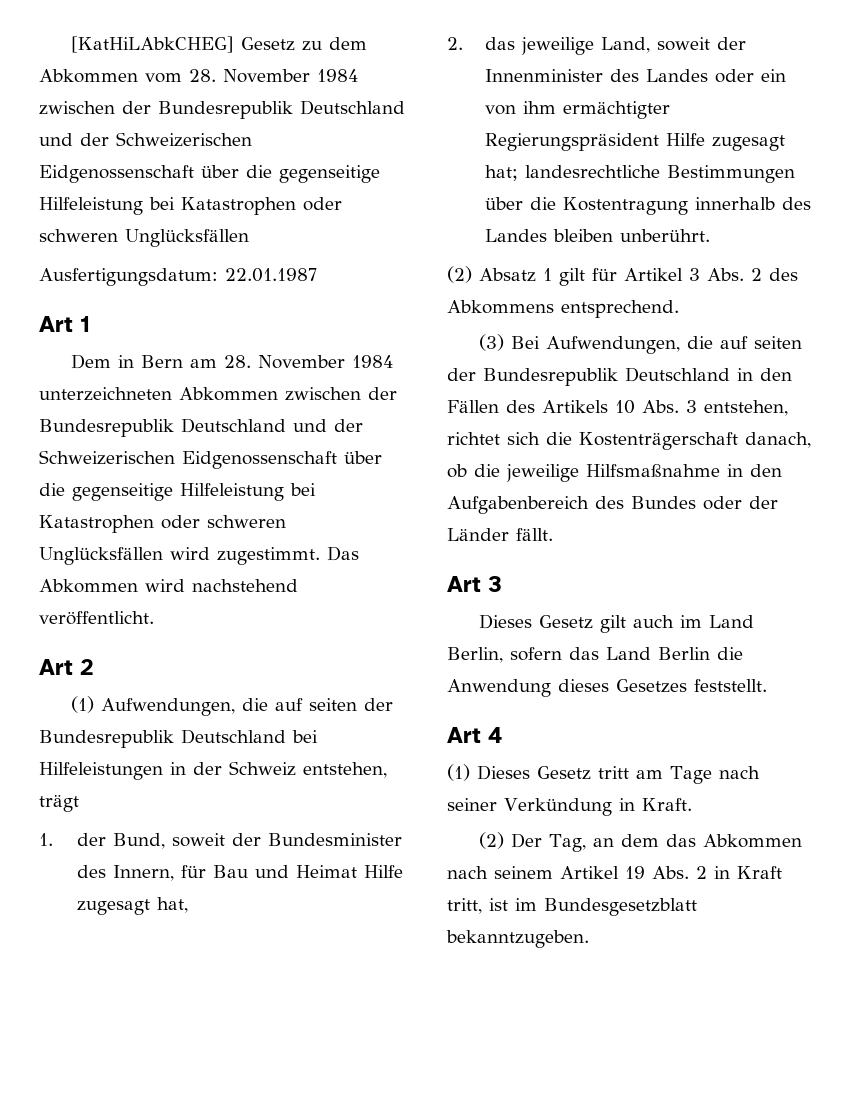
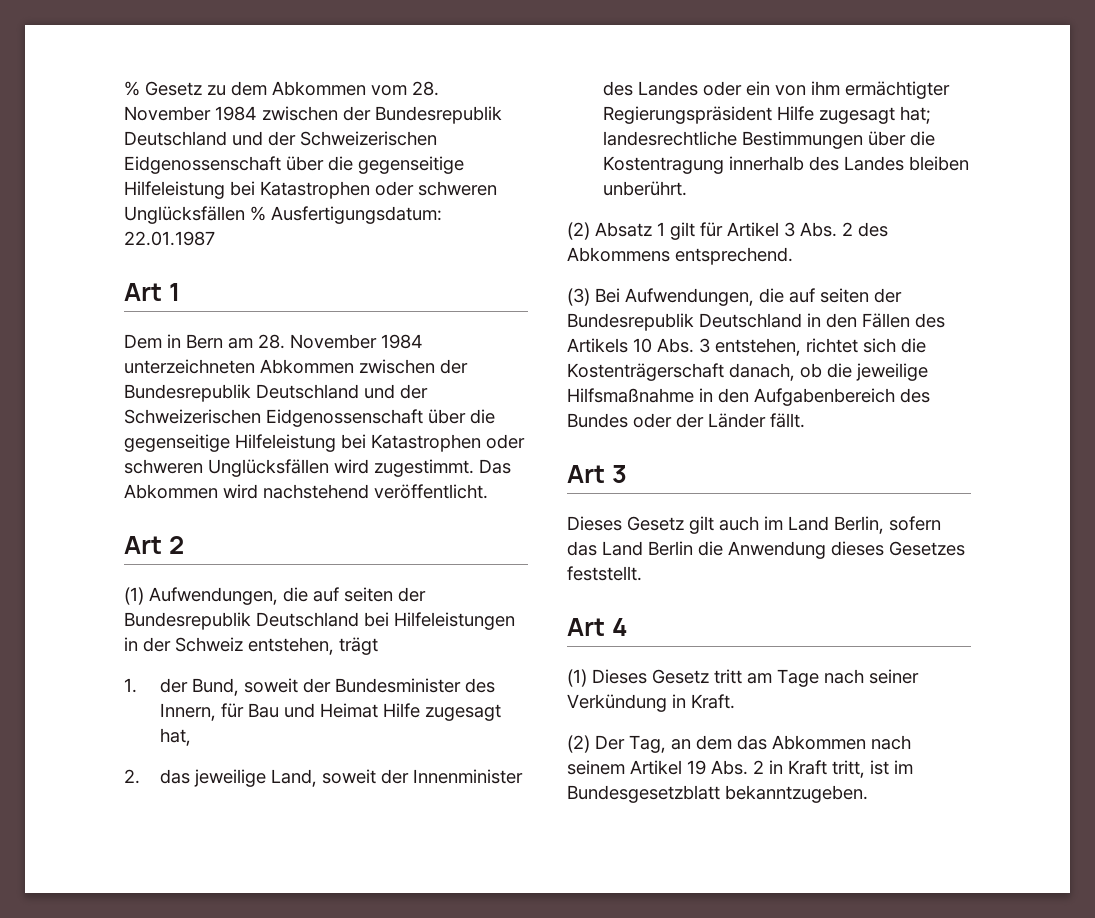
[71,36,235,53] [KatHiLAbkCHEG] -> [124,81,140,96] %
(249, 238) // -> [250,206,266,221] %

